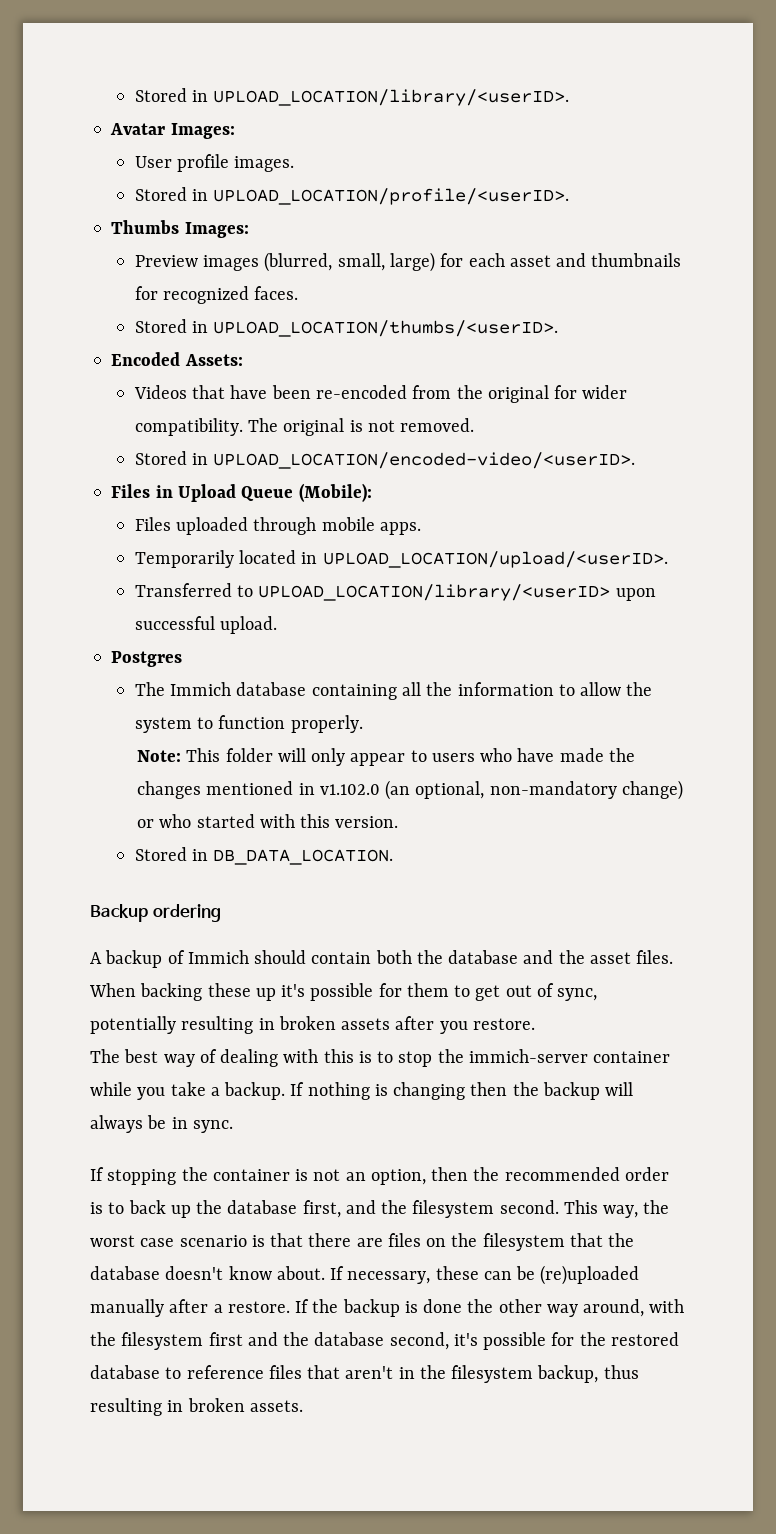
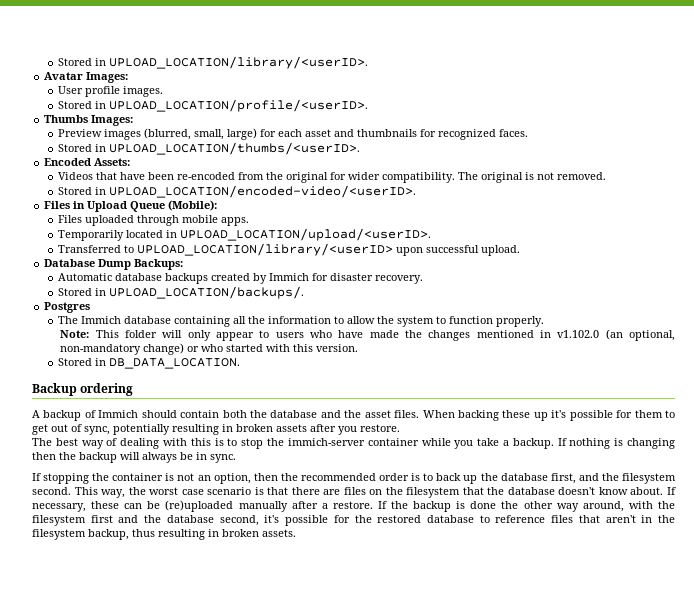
(278, 625) none -> [44,259,184,270] [58,273,424,284] [58,286,305,299] // Database Dump Backups: // Automatic database backups created by Immich for disaster recovery. // Stored in UPLOAD_LOCATION/backups/.

